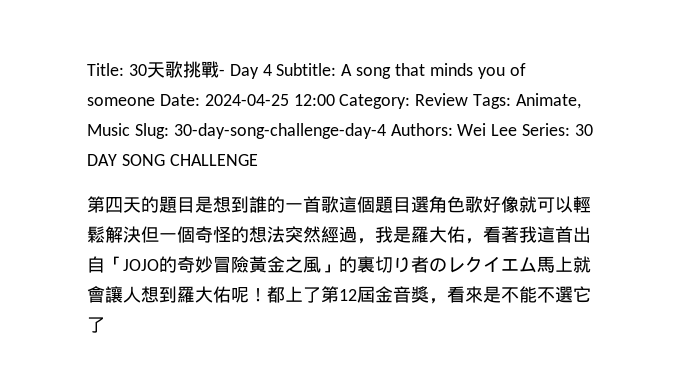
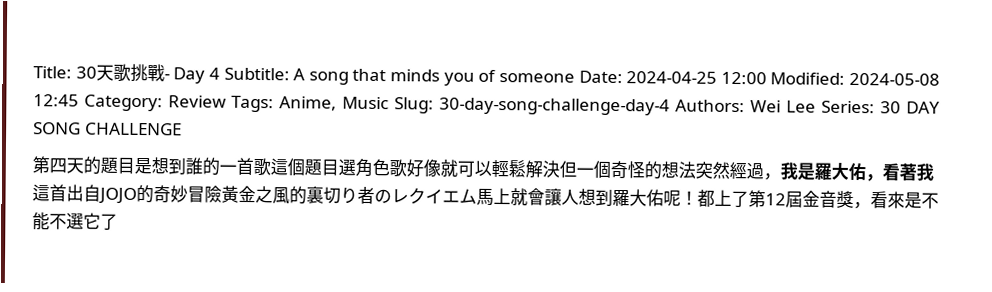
(335, 100) none -> [770,72,940,86] [33,94,79,107] Modified: 2024-05-08 12:45
[516,93,582,109] Animate, -> [279,96,337,111] Anime,
[105,256,123,271] 「 -> (101, 193) none
[321,264,339,273] 」 -> (290, 196) none

